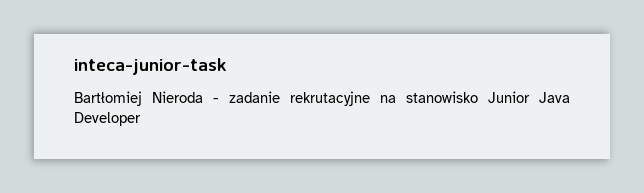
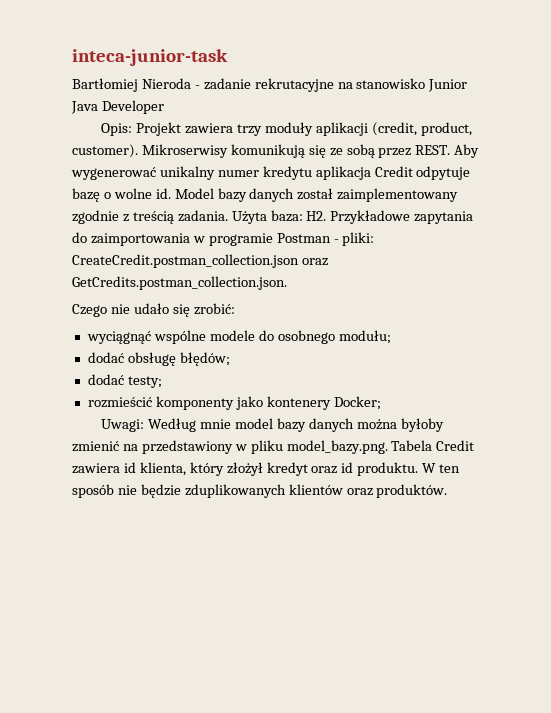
(141, 119) none -> [101,122,472,136] [72,144,480,158] [71,166,471,180] [72,188,459,202] [72,210,474,224] [72,232,375,246] [72,254,328,268] [72,276,287,290] [72,303,235,317] [86,330,391,344] [87,352,230,366] [87,374,162,388] [87,396,381,410] [101,418,444,432] [72,440,475,454] [72,462,461,476] [72,484,448,498] // Opis: Projekt zawiera trzy moduły aplikacji (credit, product, customer). Mikroserwisy komunikują się ze sobą przez REST. Aby wygenerować unikalny numer kredytu aplikacja Credit odpytuje bazę o wolne id. Model bazy danych został zaimplementowany zgodnie z treścią zadania. Użyta baza: H2. Przykładowe zapytania do zaimportowania w programie Postman - pliki: CreateCredit.postman_collection.json oraz GetCredits.postman_collection.json. // Czego nie udało się zrobić: // wyciągnąć wspólne modele do osobnego modułu; // dodać obsługę błędów; // dodać testy; // rozmieścić komponenty jako kontenery Docker; // Uwagi: Według mnie model bazy danych można byłoby zmienić na przedstawiony w pliku model_bazy.png. Tabela Credit zawiera id klienta, który złożył kredyt oraz id produktu. W ten sposób nie będzie zduplikowanych klientów oraz produktów.

